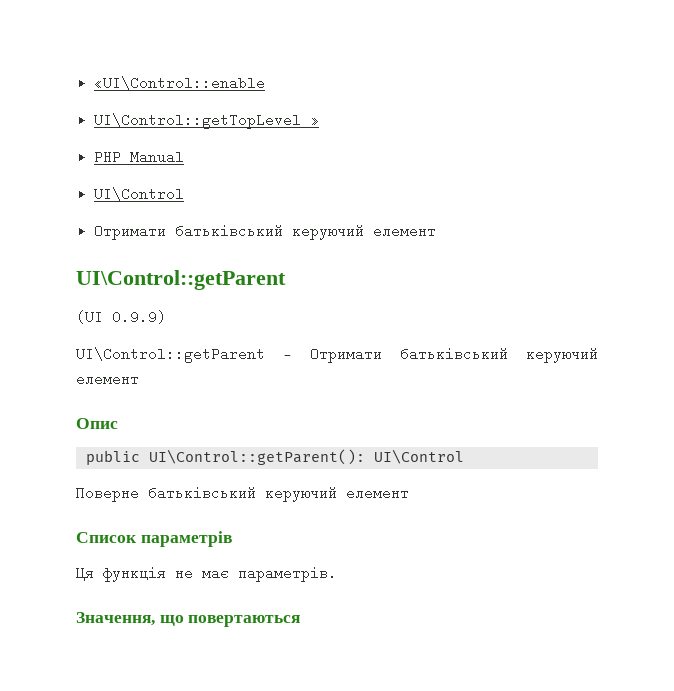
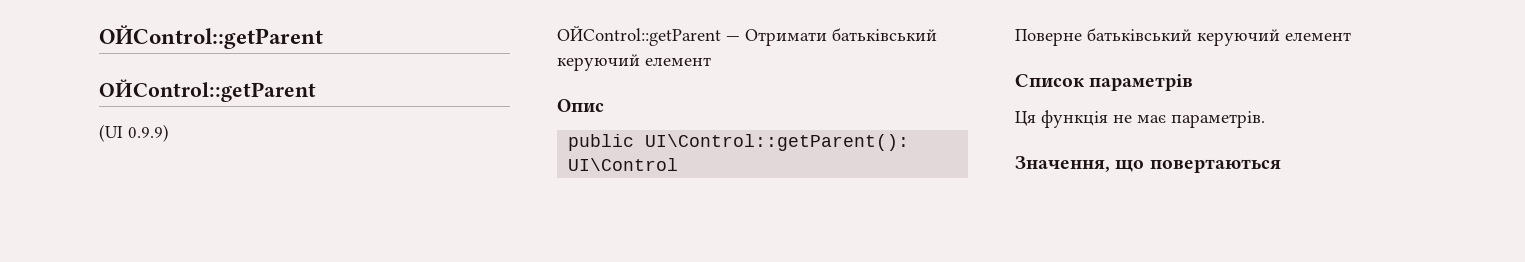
[94,76,266,90] [94,113,320,129] [94,150,185,164] [94,187,185,201] [94,222,437,240] [76,270,286,290] «UI\Control::enable // UI\Control::getTopLevel » // PHP Manual // UI\Control // Отримати батьківський керуючий елемент // UI\Control::getParent -> [99,25,323,49] [99,79,316,102] ОЙControl::getParent // ОЙControl::getParent
[76,347,265,363] UI\Control::getParent -> [557,26,721,46] ОЙControl::getParent

